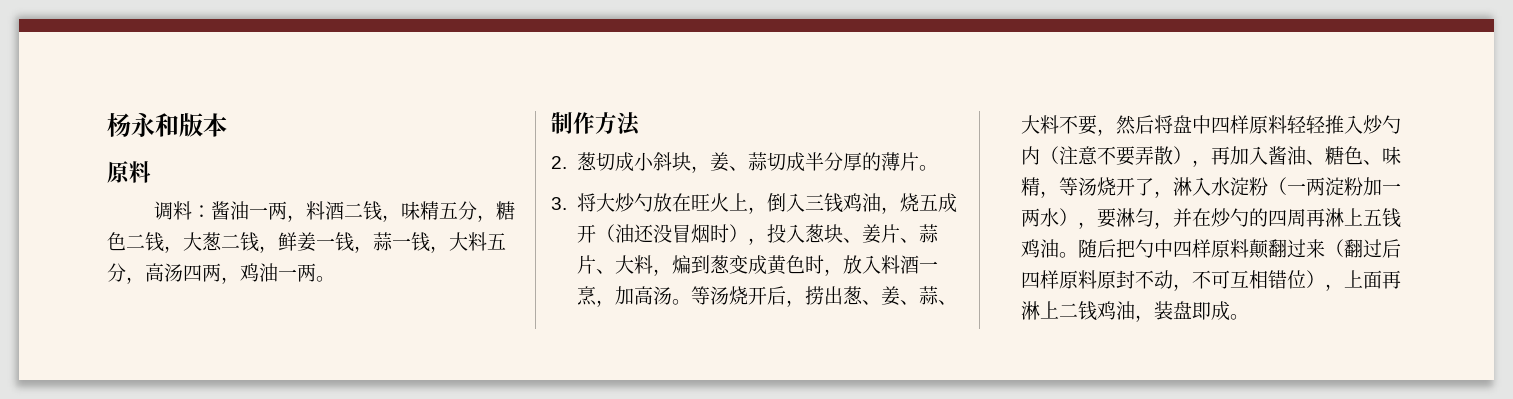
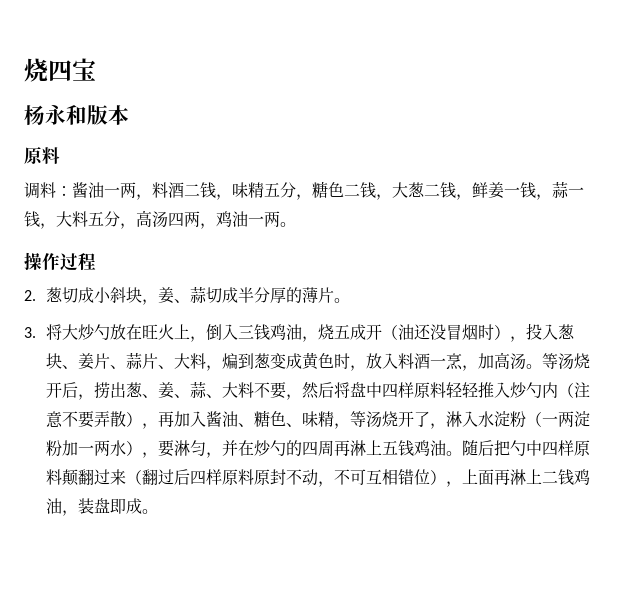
(107, 125) none -> [23,58,96,82] 烧四宝 //
[551,112,641,136] 制作方法 -> [24,252,96,271] 操作过程

